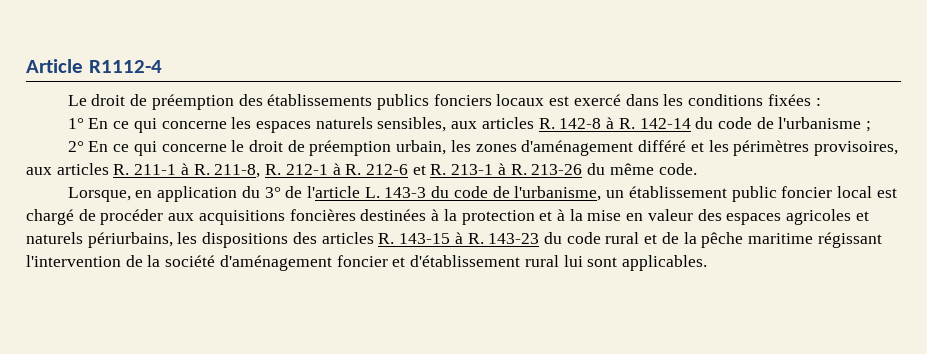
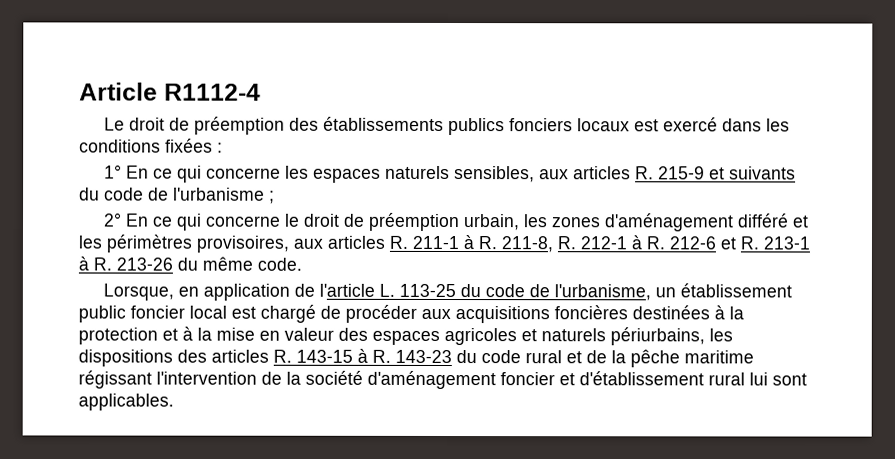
[559,117,691,129] 142-8 à R. 142-14 -> [658,166,797,180] 215-9 et suivants
[241,186,281,198] du 3° -> (291, 292) none
[384,187,427,198] 143-3 -> [399,283,457,298] 113-25

